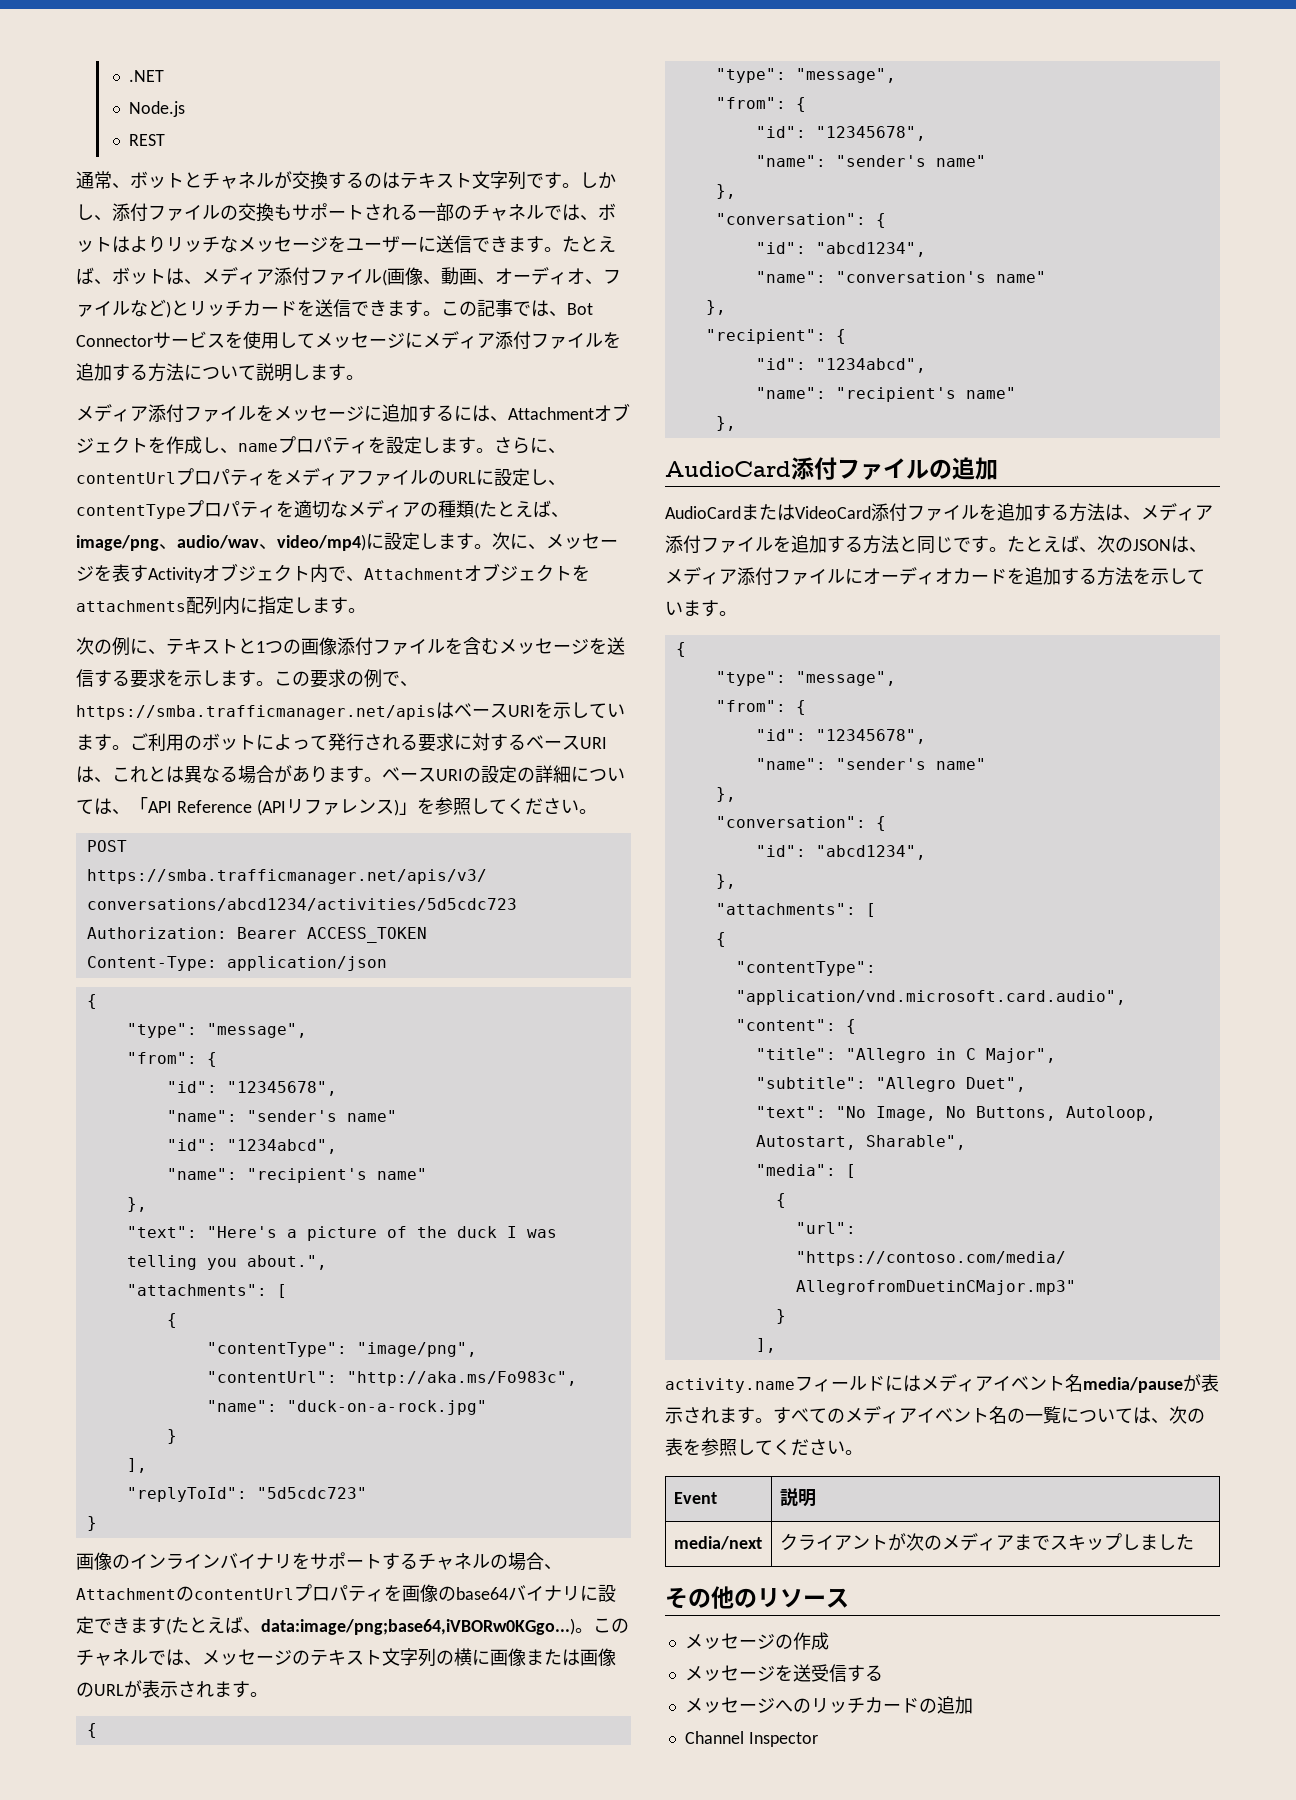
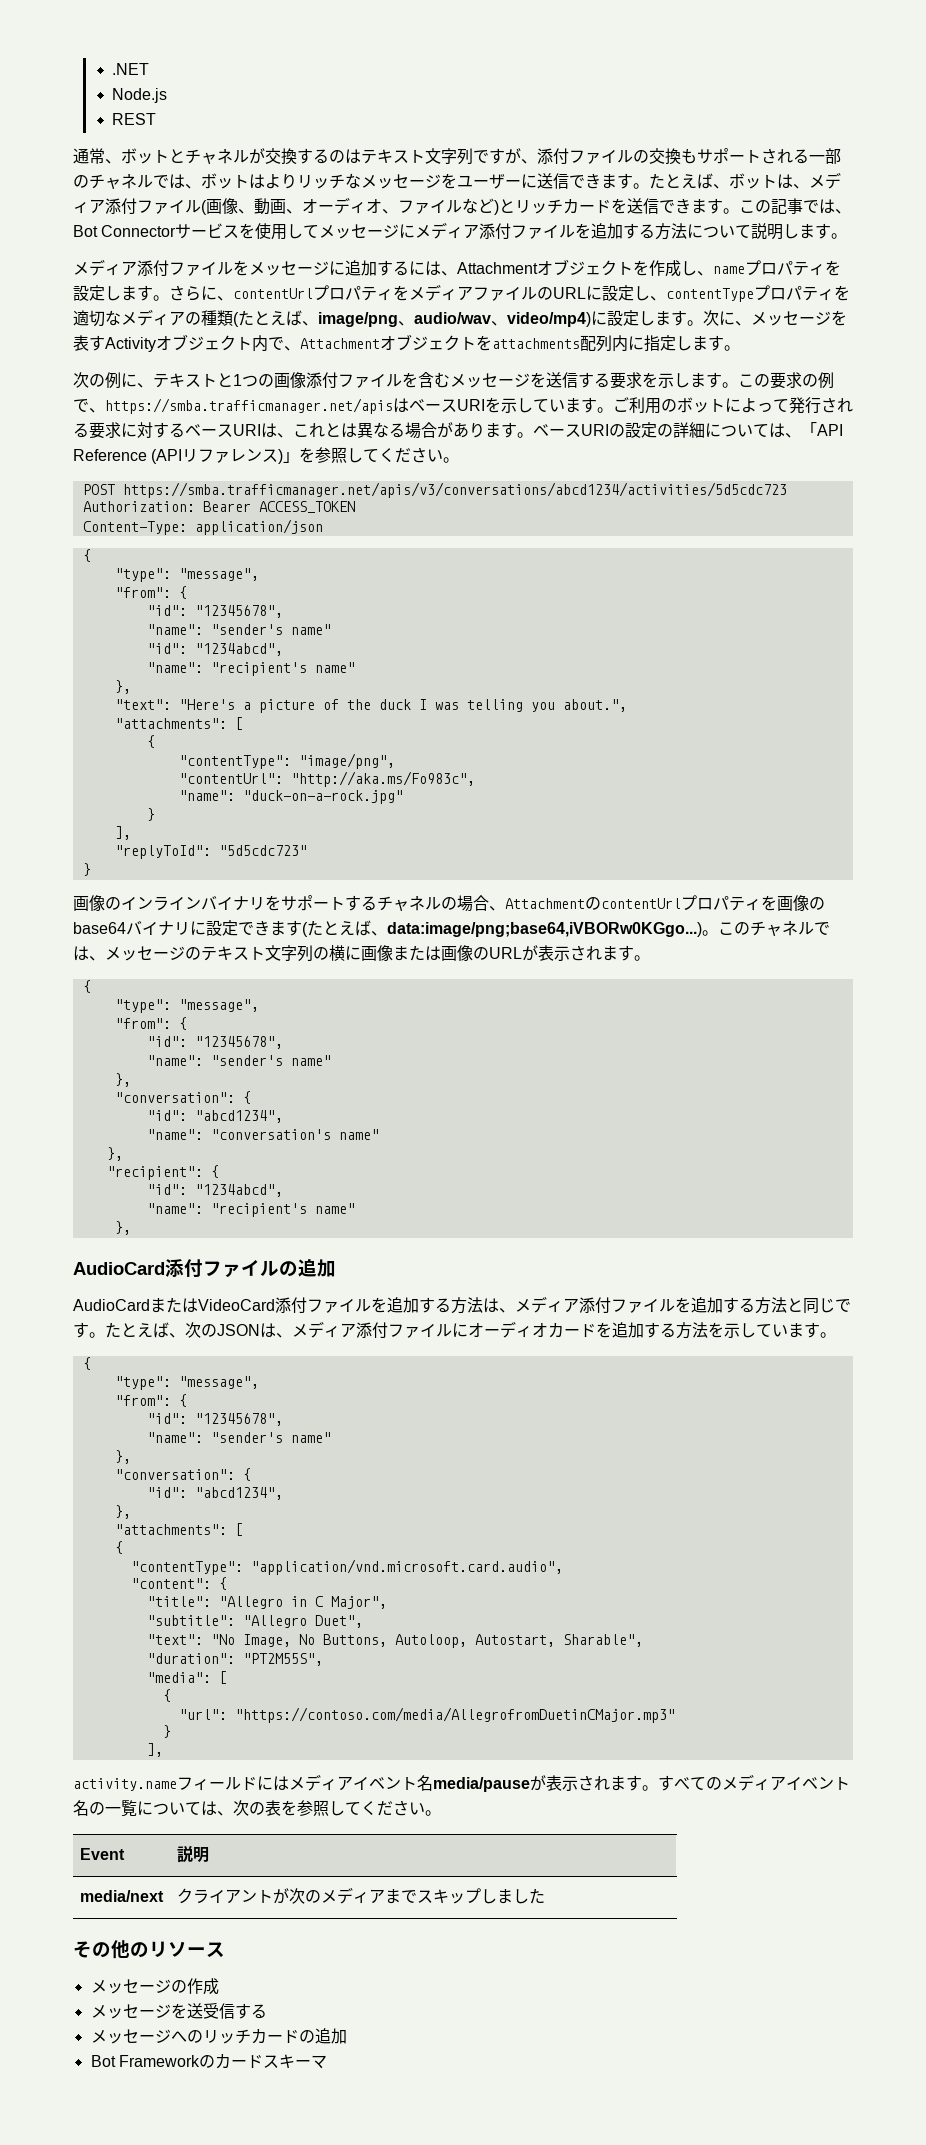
[562,172,616,189] [76,204,94,220] 。しかし -> [505,148,521,164] が
(966, 1142) none -> [146,1653,323,1666] // "duration": "PT2M55S",
[684,1731,818,1747] Channel Inspector -> [90,2054,327,2069] Bot Frameworkのカードスキーマ

